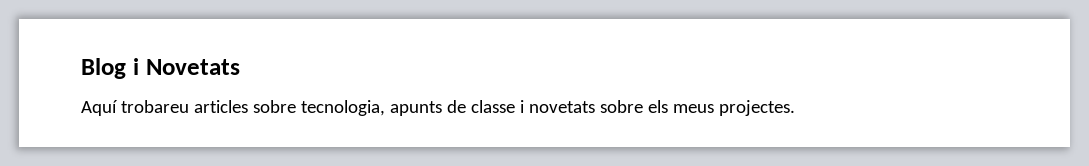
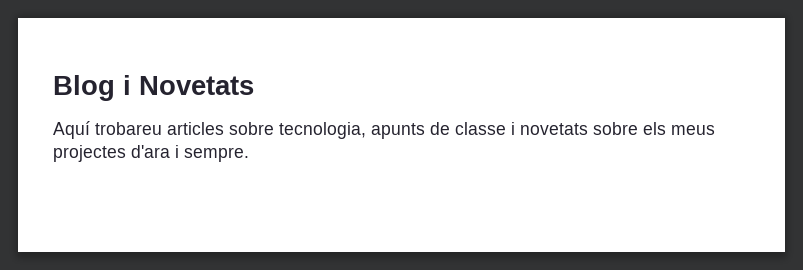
[718,100,795,116] projectes. -> [53,145,249,162] projectes d'ara i sempre.

